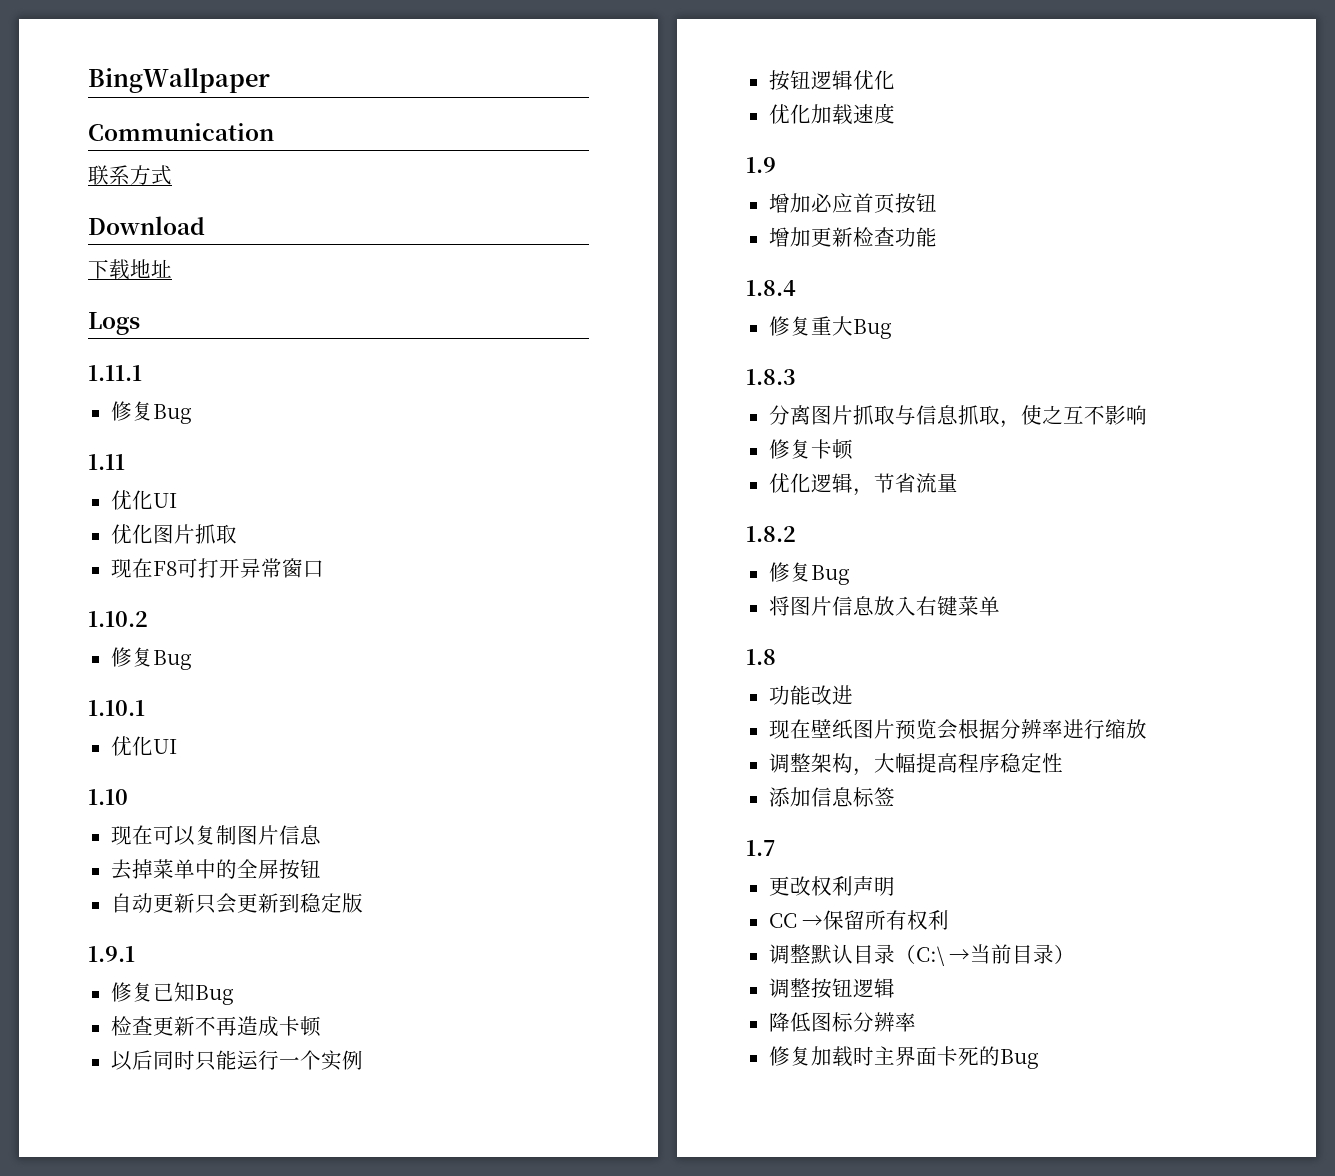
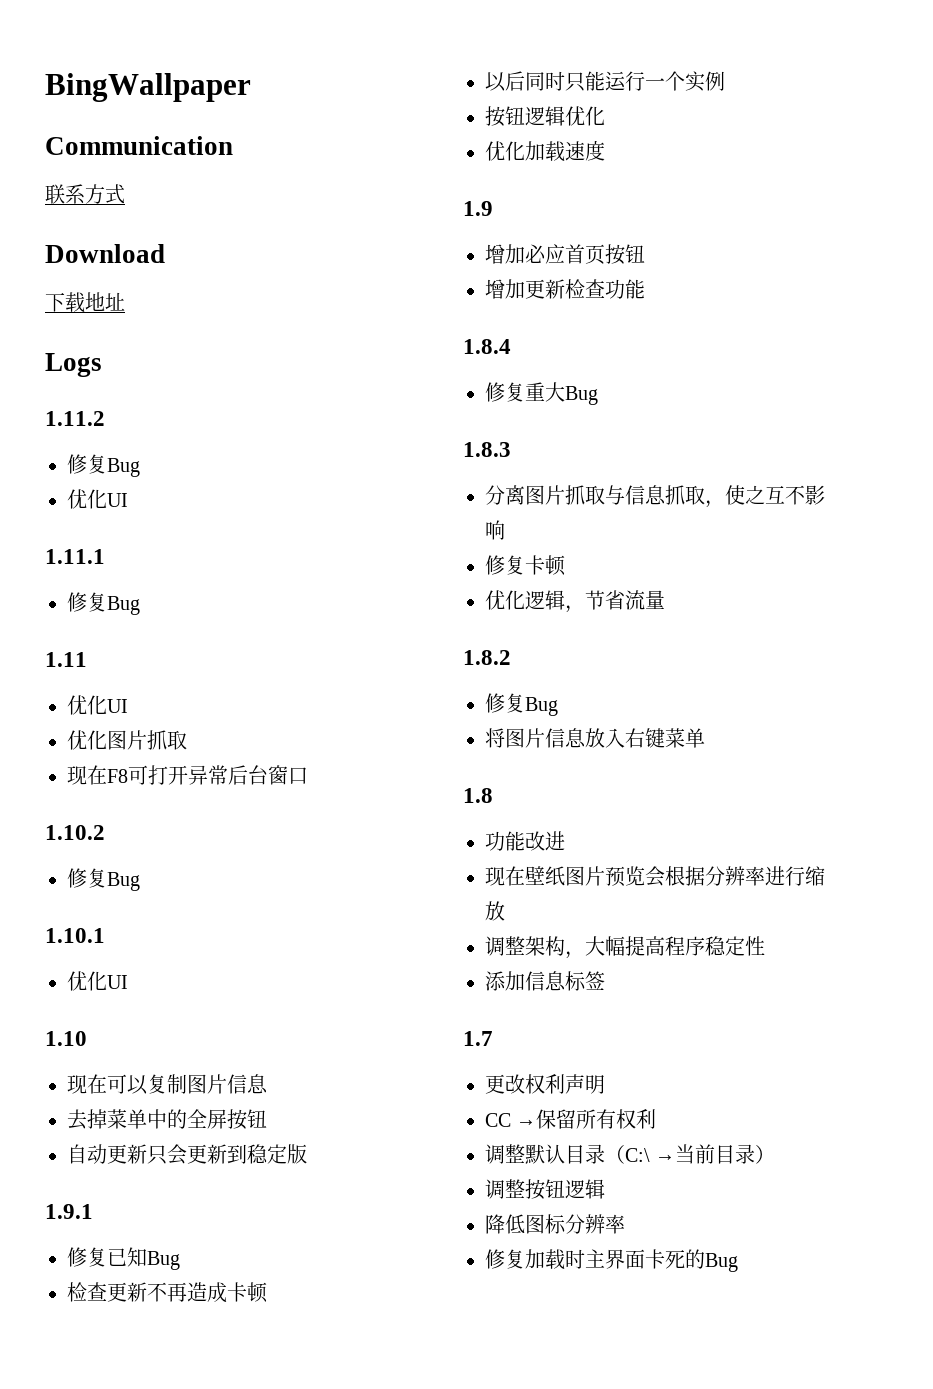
(140, 323) none -> [45,411,105,426] [67,454,140,477] [67,489,128,509] // 1.11.2 // 修复Bug // 优化UI
(282, 568) none -> [228,765,268,785] 后台

